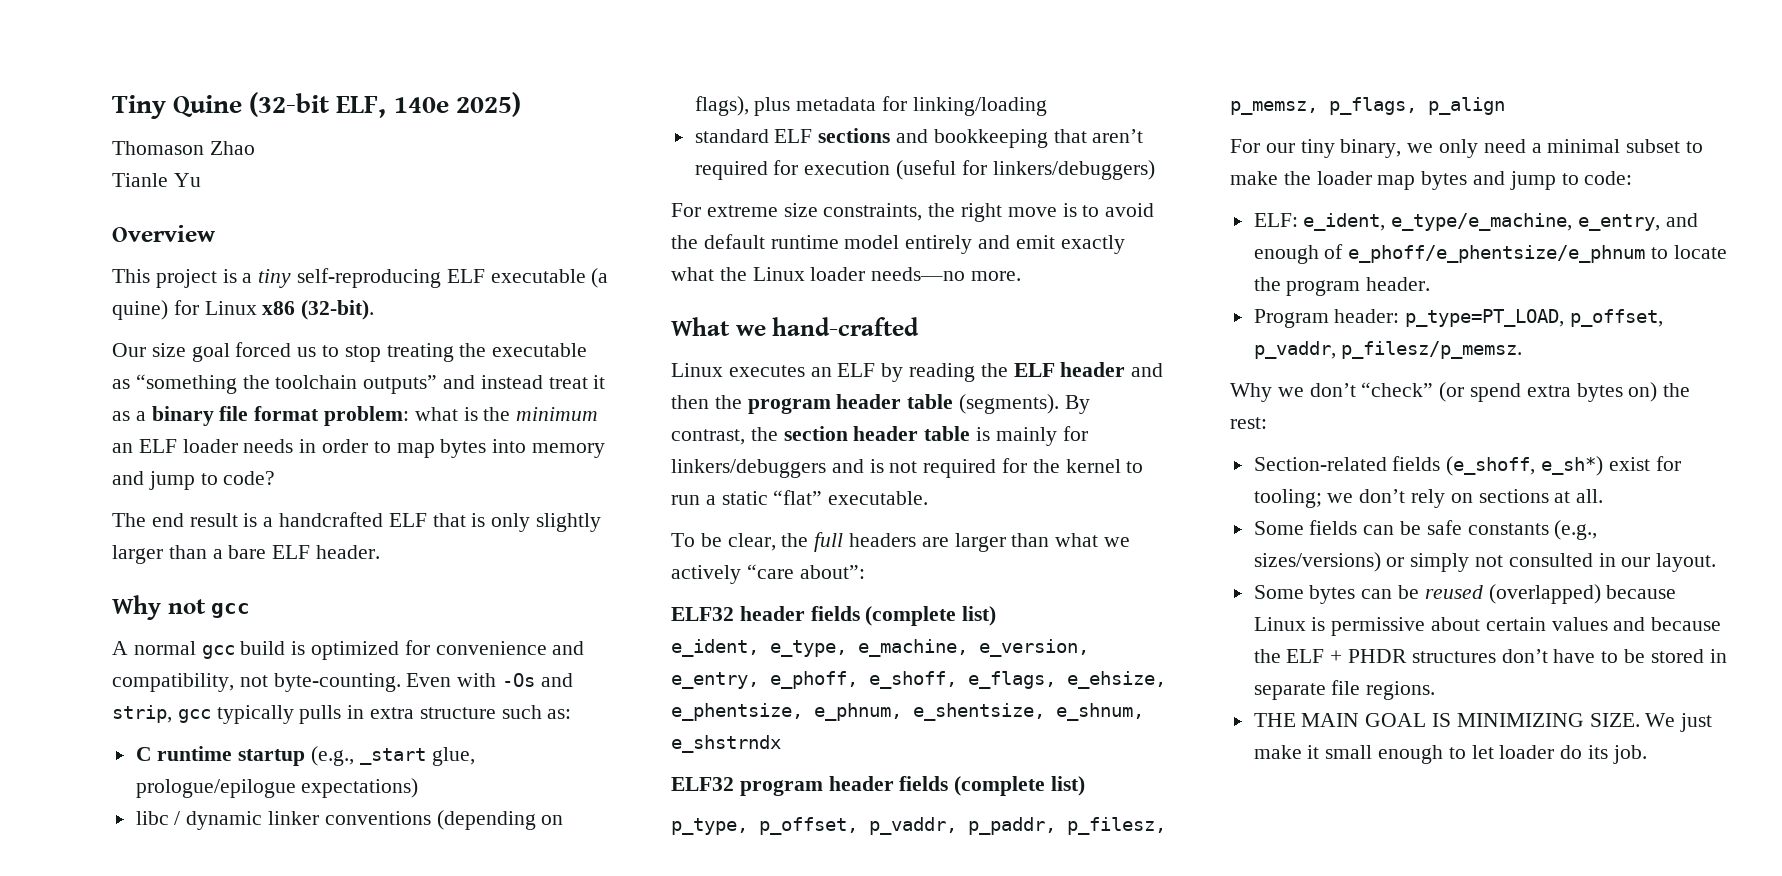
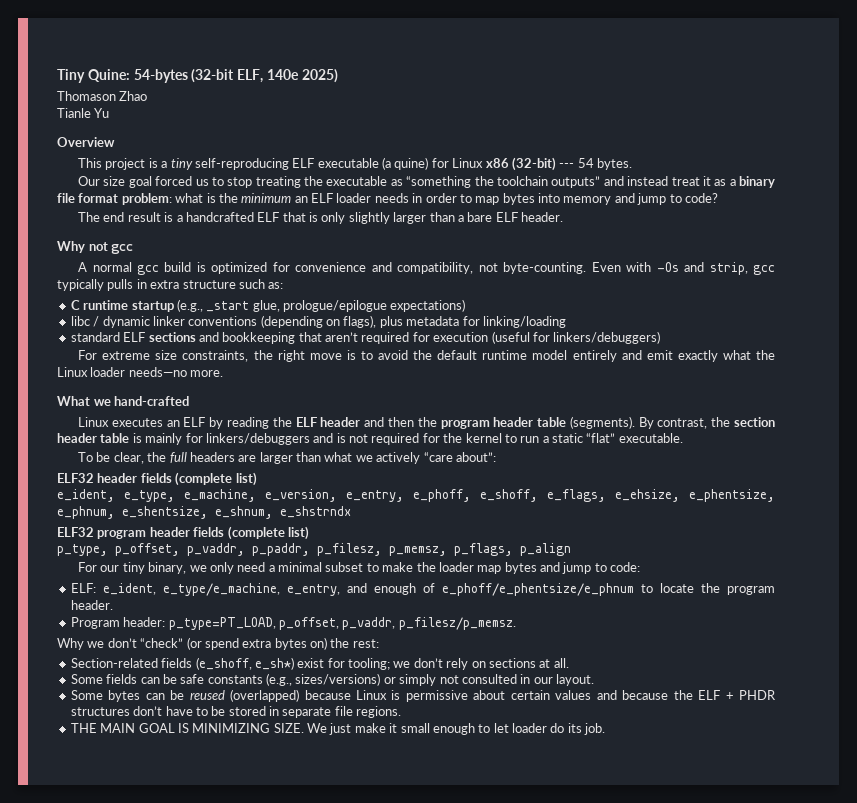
[173,95,243,117] Quine -> [87,69,188,83] Quine: 54-bytes
[301,300,375,320] (32-bit). -> [511,157,633,171] (32-bit) --- 54 bytes.

